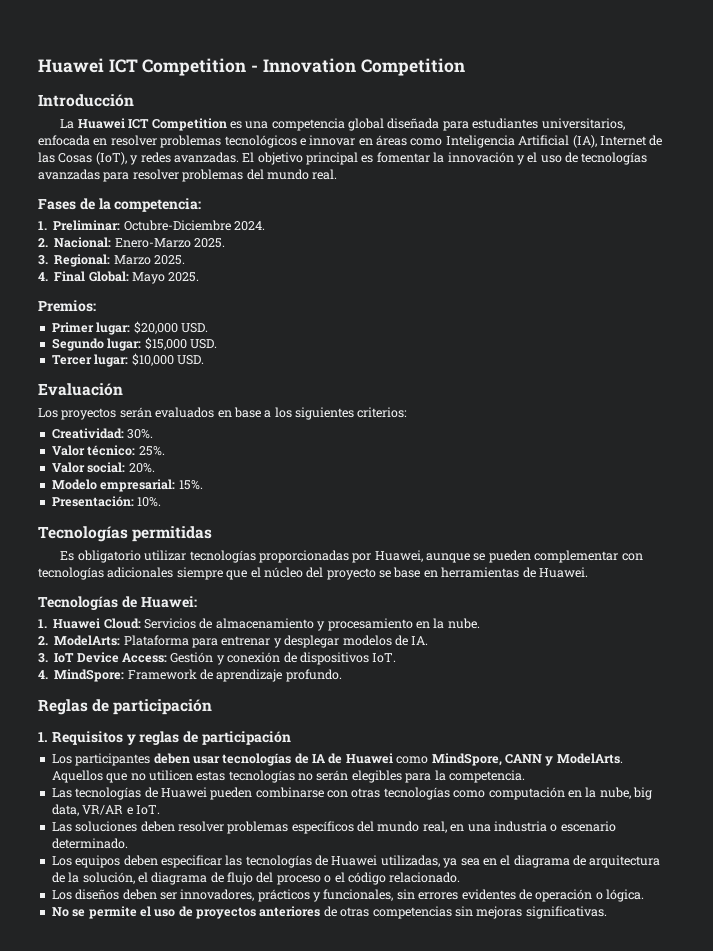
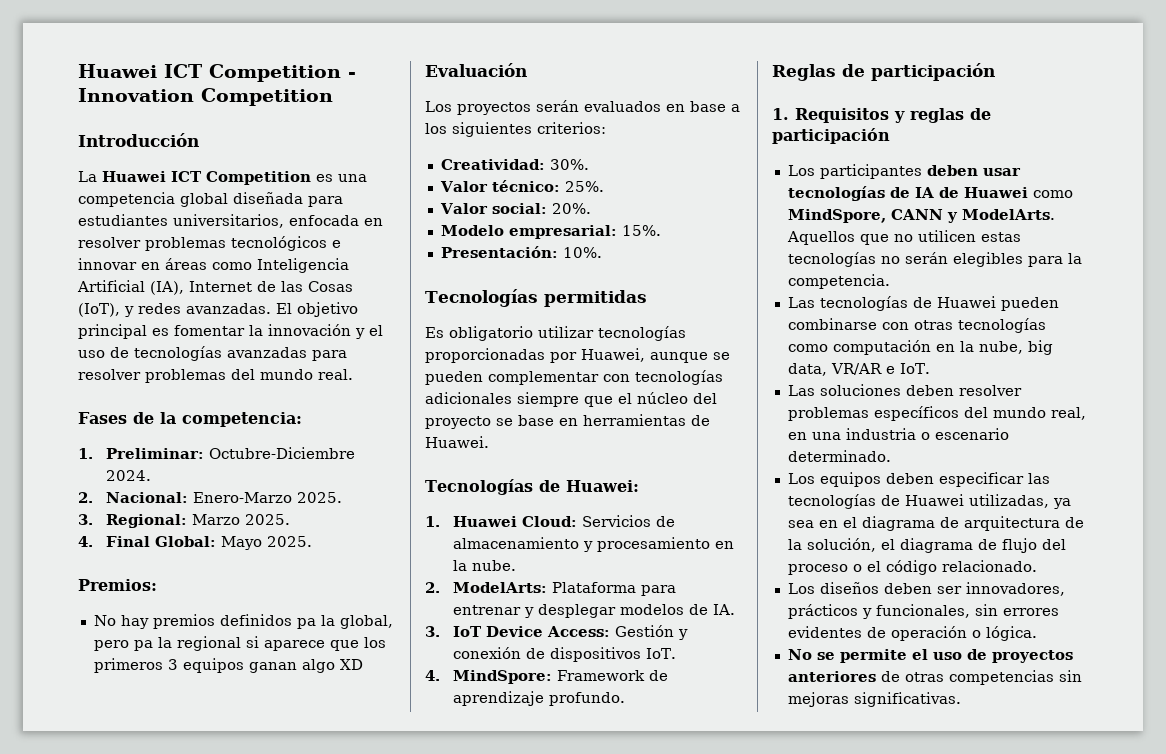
[51,321,208,335] [51,337,217,351] [51,353,204,367] Primer lugar: $20,000 USD. // Segundo lugar: $15,000 USD. // Tercer lugar: $10,000 USD. -> [93,614,393,629] [93,636,386,651] [93,658,363,673] No hay premios definidos pa la global, pero pa la regional si aparece que los primeros 3 equipos ganan algo XD

